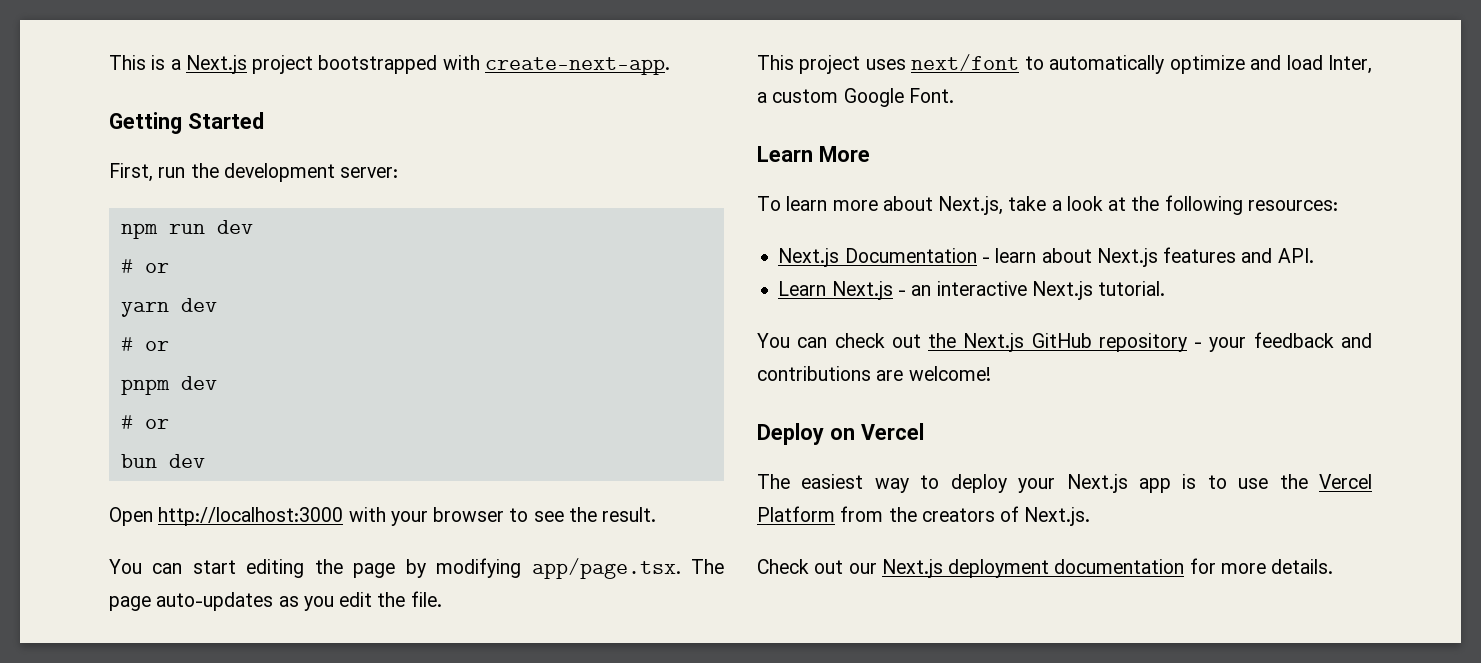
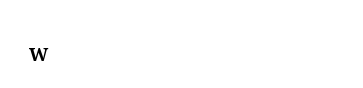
[109,55,670,75] [109,112,264,134] [109,163,399,182] [120,220,253,239] [120,259,169,273] [120,298,217,317] [120,337,169,351] [120,376,217,395] [120,415,169,429] [120,454,205,468] [109,507,657,526] [109,558,725,579] [109,591,442,611] [757,54,1372,74] [757,88,954,107] [757,146,870,162] [757,195,1338,215] [778,247,1314,267] [778,281,1166,300] [757,332,1372,352] [757,366,991,381] [757,423,924,445] [757,474,1372,493] [757,506,1091,526] [757,558,1334,578] This is a Next.js project bootstrapped with create-next-app. // Getting Started // First, run the development server: // npm run dev // # or // yarn dev // # or // pnpm dev // # or // bun dev // Open http://localhost:3000 with your browser to see the result. // You can start editing the page by modifying app/page.tsx. The page auto-updates as you edit the file. // This project uses next/font to automatically optimize and load Inter, a custom Google Font. // Learn More // To learn more about Next.js, take a look at the following resources: // Next.js Documentation - learn about Next.js features and API. // Learn Next.js - an interactive Next.js tutorial. // You can check out the Next.js GitHub repository - your feedback and contributions are welcome! // Deploy on Vercel // The easiest way to deploy your Next.js app is to use the Vercel Platform from the creators of Next.js. // Check out our Next.js deployment documentation for more details. -> [29,48,49,61] W

